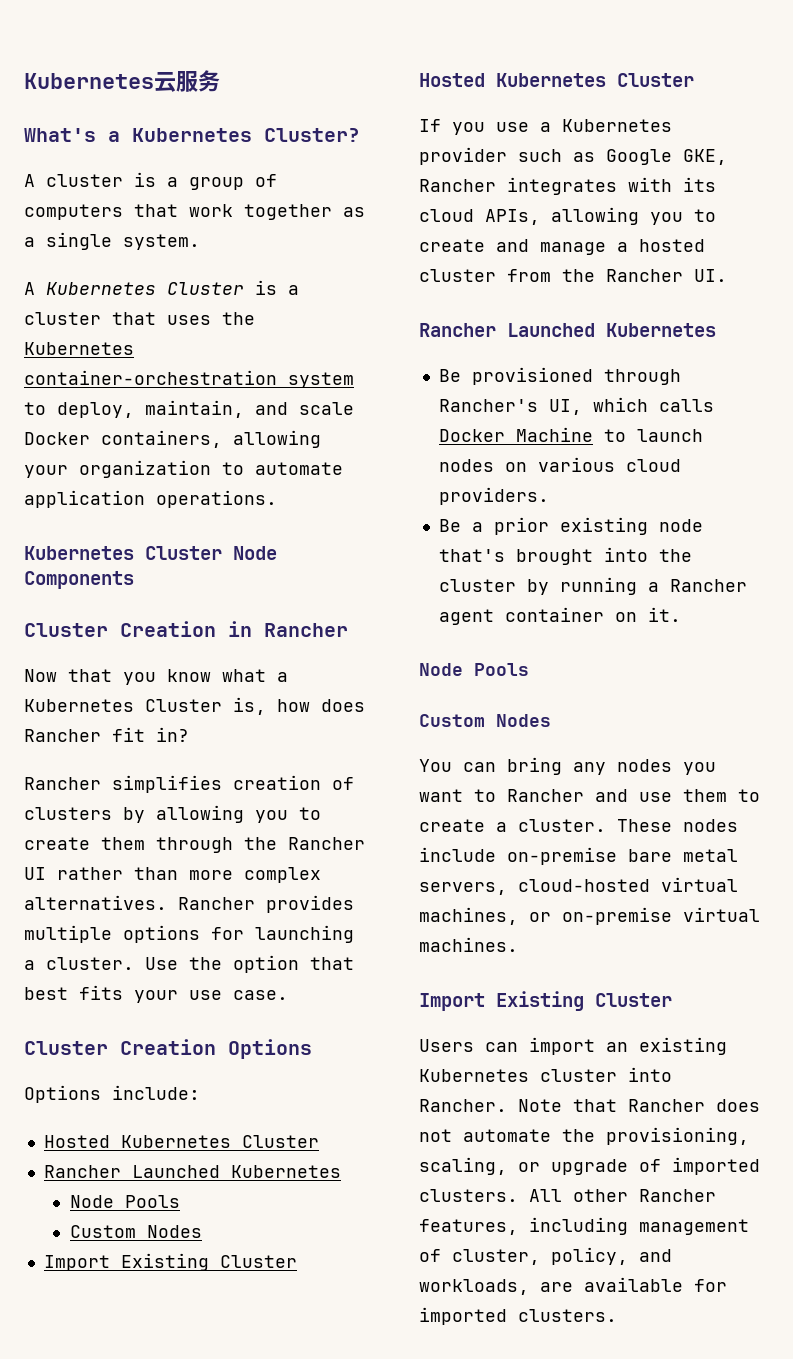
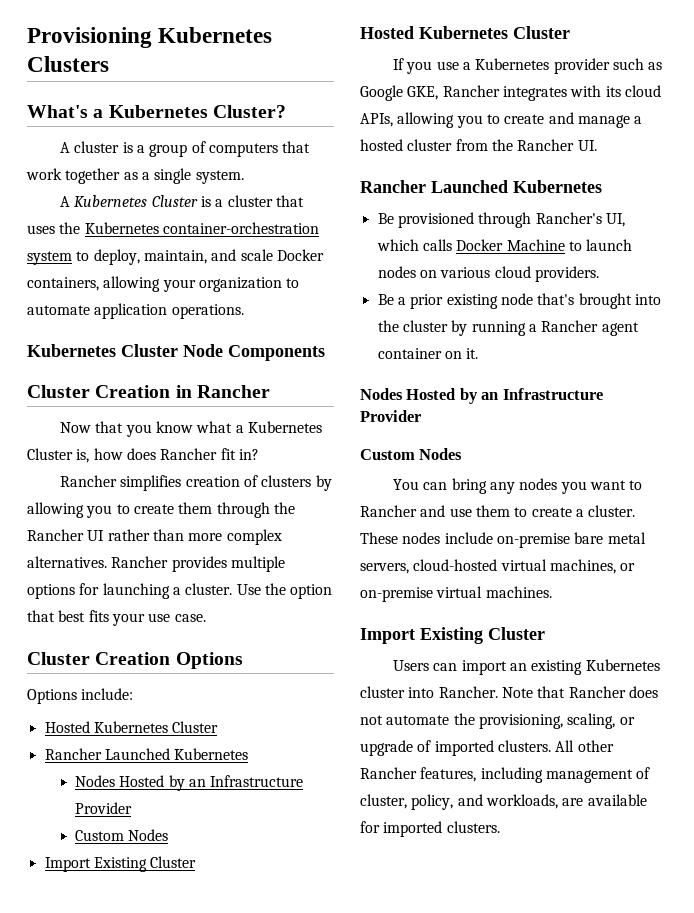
[24,70,220,92] Kubernetes云服务 -> [27,27,273,48] [27,56,109,72] Provisioning Kubernetes Clusters
[69,1195,180,1208] Node Pools -> [74,775,304,791] [74,802,132,814] Nodes Hosted by an Infrastructure Provider
[419,663,529,676] Node Pools -> [360,388,603,404] [360,410,421,422] Nodes Hosted by an Infrastructure Provider

